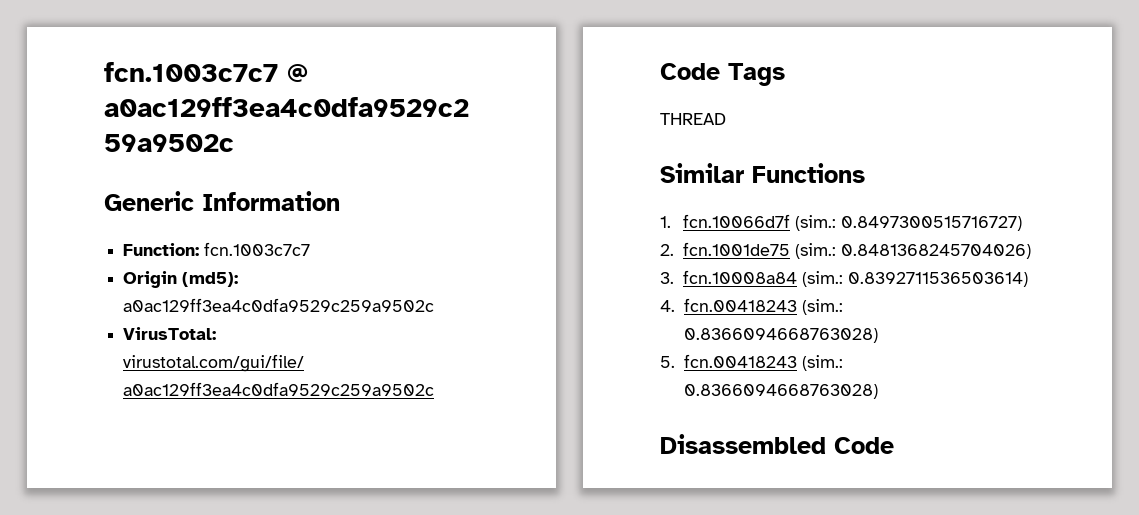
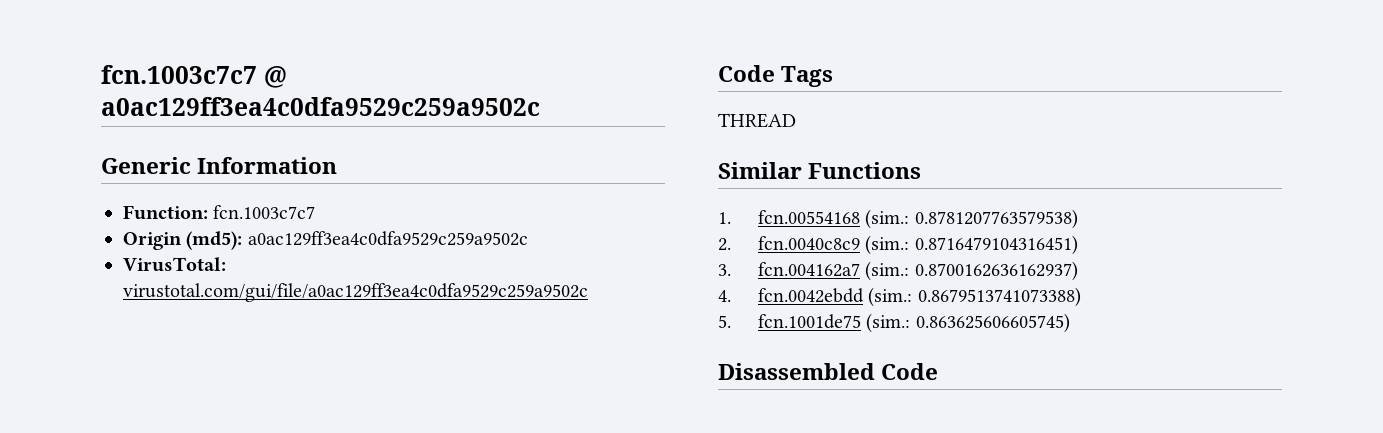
[683,214,1023,231] [660,242,1032,259] [660,270,1029,287] [660,298,843,315] [683,328,878,343] [660,354,843,371] [683,384,878,399] fcn.10066d7f (sim.: 0.8497300515716727) // 2. fcn.1001de75 (sim.: 0.8481368245704026) // 3. fcn.10008a84 (sim.: 0.8392711536503614) // 4. fcn.00418243 (sim.: 0.8366094668763028) // 5. fcn.00418243 (sim.: 0.8366094668763028) -> [757,209,1078,229] [718,235,1078,255] [718,261,1078,281] [718,287,1081,307] [718,313,1070,333] fcn.00554168 (sim.: 0.8781207763579538) // 2. fcn.0040c8c9 (sim.: 0.8716479104316451) // 3. fcn.004162a7 (sim.: 0.8700162636162937) // 4. fcn.0042ebdd (sim.: 0.8679513741073388) // 5. fcn.1001de75 (sim.: 0.863625606605745)

